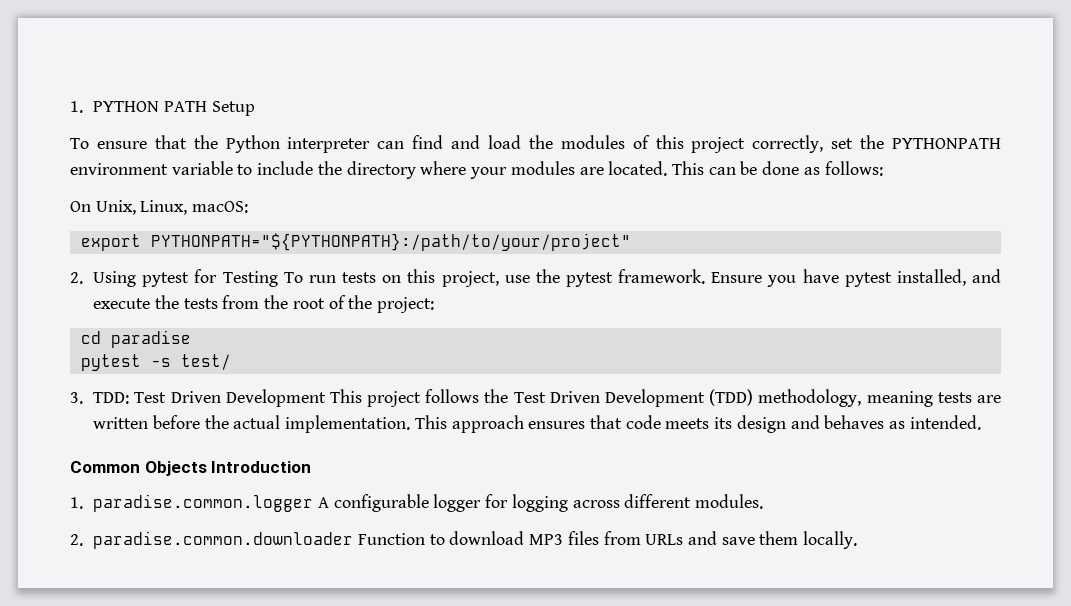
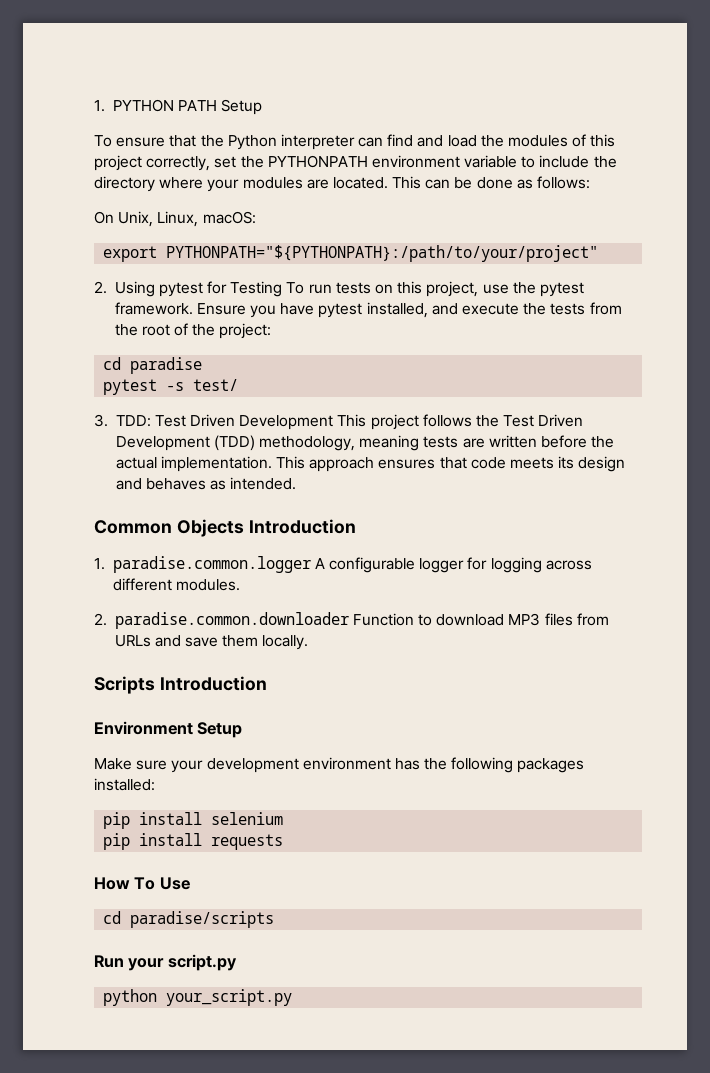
(858, 540) none -> [94,676,267,694] [94,721,243,738] [94,757,585,773] [94,778,155,791] [103,812,284,829] [103,833,284,850] [94,877,190,890] [103,911,275,928] [94,954,237,971] [103,989,293,1006] // Scripts Introduction // Environment Setup // Make sure your development environment has the following packages installed: // pip install selenium // pip install requests // How To Use // cd paradise/scripts // Run your script.py // python your_script.py

